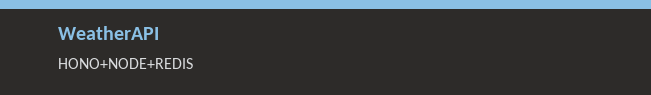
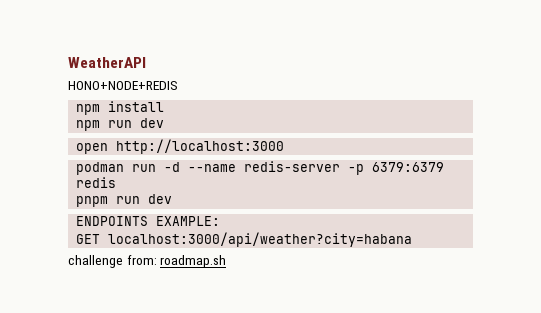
(193, 63) none -> [76,101,165,115] [76,118,165,131] [76,139,285,154] [76,161,445,175] [76,177,117,188] [76,194,173,207] [76,216,221,226] [76,232,413,247] [68,255,227,268] // npm install // npm run dev // open http://localhost:3000 // podman run -d --name redis-server -p 6379:6379 redis // pnpm run dev // ENDPOINTS EXAMPLE: // GET localhost:3000/api/weather?city=habana // challenge from: roadmap.sh

